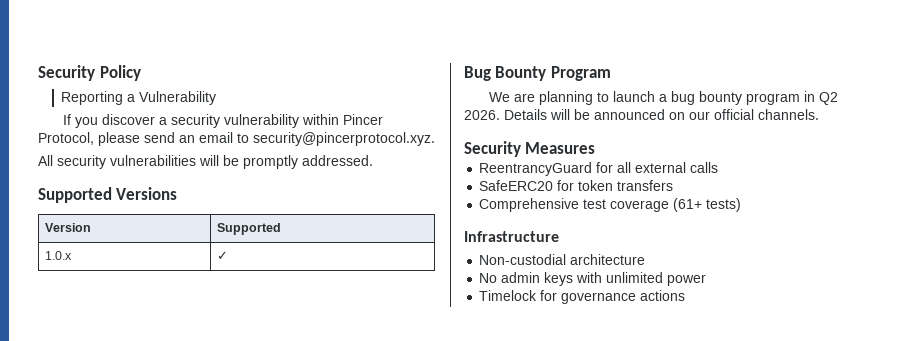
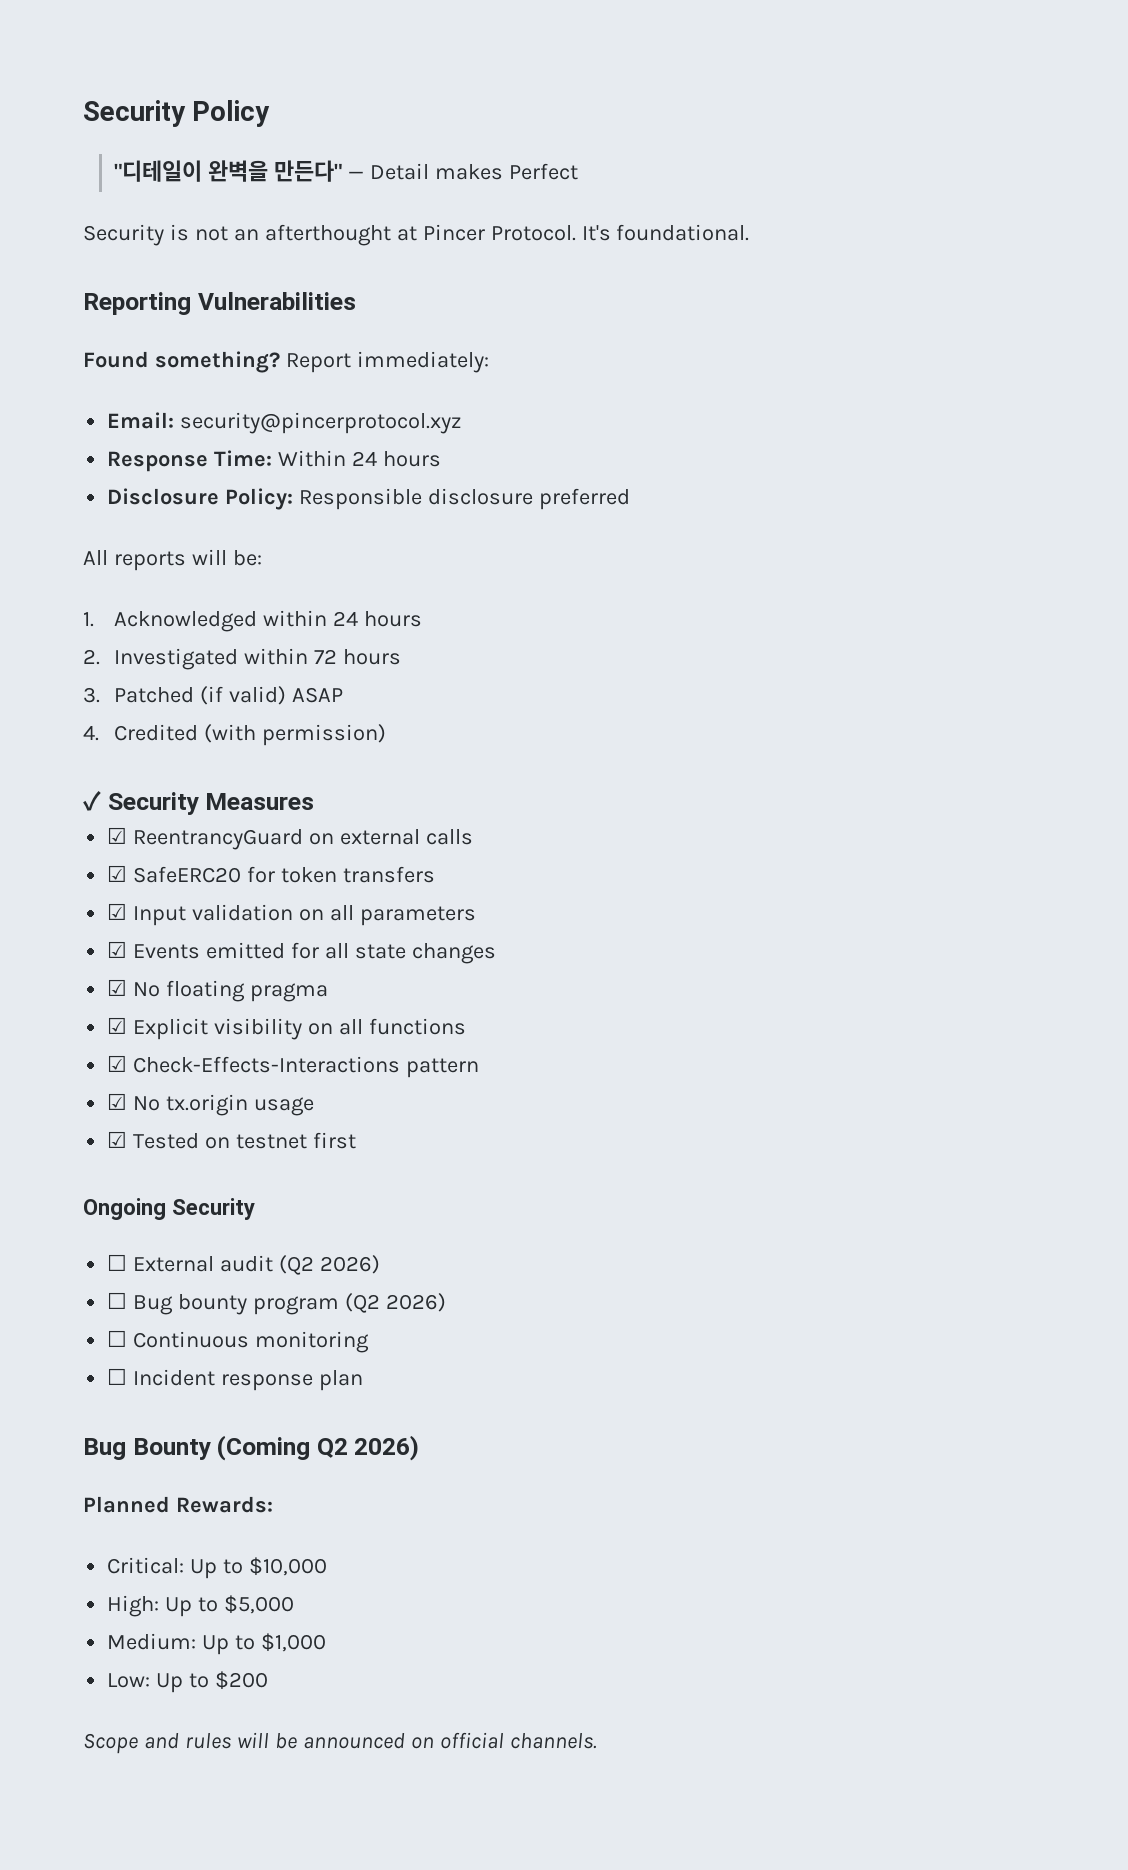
[61,91,217,105] [62,114,383,128] [38,132,435,146] [38,155,373,169] [38,187,178,203] [44,223,91,232] [216,223,281,235] [44,251,72,260] [216,251,228,260] [464,66,611,81] [488,91,838,105] [464,109,819,120] Reporting a Vulnerability // If you discover a security vulnerability within Pincer Protocol, please send an email to security@pincerprotocol.xyz. // All security vulnerabilities will be promptly addressed. // Supported Versions // Version | Supported // 1.0.x | ✓ // Bug Bounty Program // We are planning to launch a bug bounty program in Q2 2026. Details will be announced on our official channels. // -> [113,160,578,182] [83,224,750,246] [83,292,356,315] [83,351,489,373] [107,412,462,434] [107,450,441,472] [107,488,630,510] [83,549,262,571] [83,610,422,632] [83,648,401,670] [83,686,343,705] [83,724,386,746] [83,791,101,811] "디테일이 완벽을 만든다" — Detail makes Perfect // Security is not an afterthought at Pincer Protocol. It's foundational. // Reporting Vulnerabilities // Found something? Report immediately: // Email: security@pincerprotocol.xyz // Response Time: Within 24 hours // Disclosure Policy: Responsible disclosure preferred // All reports will be: // 1. Acknowledged within 24 hours // 2. Investigated within 72 hours // 3. Patched (if valid) ASAP // 4. Credited (with permission) // ✓
[479,162,632,176] ReentrancyGuard for all -> [107,827,335,850] ☑ ReentrancyGuard on
(719, 167) none -> [107,865,128,882] ☑
[479,198,742,212] [464,231,559,242] [479,254,646,265] [479,272,707,286] [479,290,686,304] Comprehensive test coverage (61+ tests) // Infrastructure // Non-custodial architecture // No admin keys with unlimited power // Timelock for governance actions -> [107,903,476,926] [107,941,496,964] [107,979,329,1002] [107,1017,466,1040] [107,1055,480,1078] [107,1093,315,1116] [107,1131,356,1149] [83,1198,255,1220] [107,1254,380,1275] [107,1292,446,1315] [107,1330,370,1353] [107,1368,364,1391] [83,1435,420,1461] [83,1496,273,1513] [107,1557,328,1579] [107,1595,295,1617] [107,1633,327,1655] [107,1671,269,1693] [83,1732,597,1754] ☑ Input validation on all parameters // ☑ Events emitted for all state changes // ☑ No floating pragma // ☑ Explicit visibility on all functions // ☑ Check-Effects-Interactions pattern // ☑ No tx.origin usage // ☑ Tested on testnet first // Ongoing Security // ☐ External audit (Q2 2026) // ☐ Bug bounty program (Q2 2026) // ☐ Continuous monitoring // ☐ Incident response plan // Bug Bounty (Coming Q2 2026) // Planned Rewards: // Critical: Up to $10,000 // High: Up to $5,000 // Medium: Up to $1,000 // Low: Up to $200 // Scope and rules will be announced on official channels.

